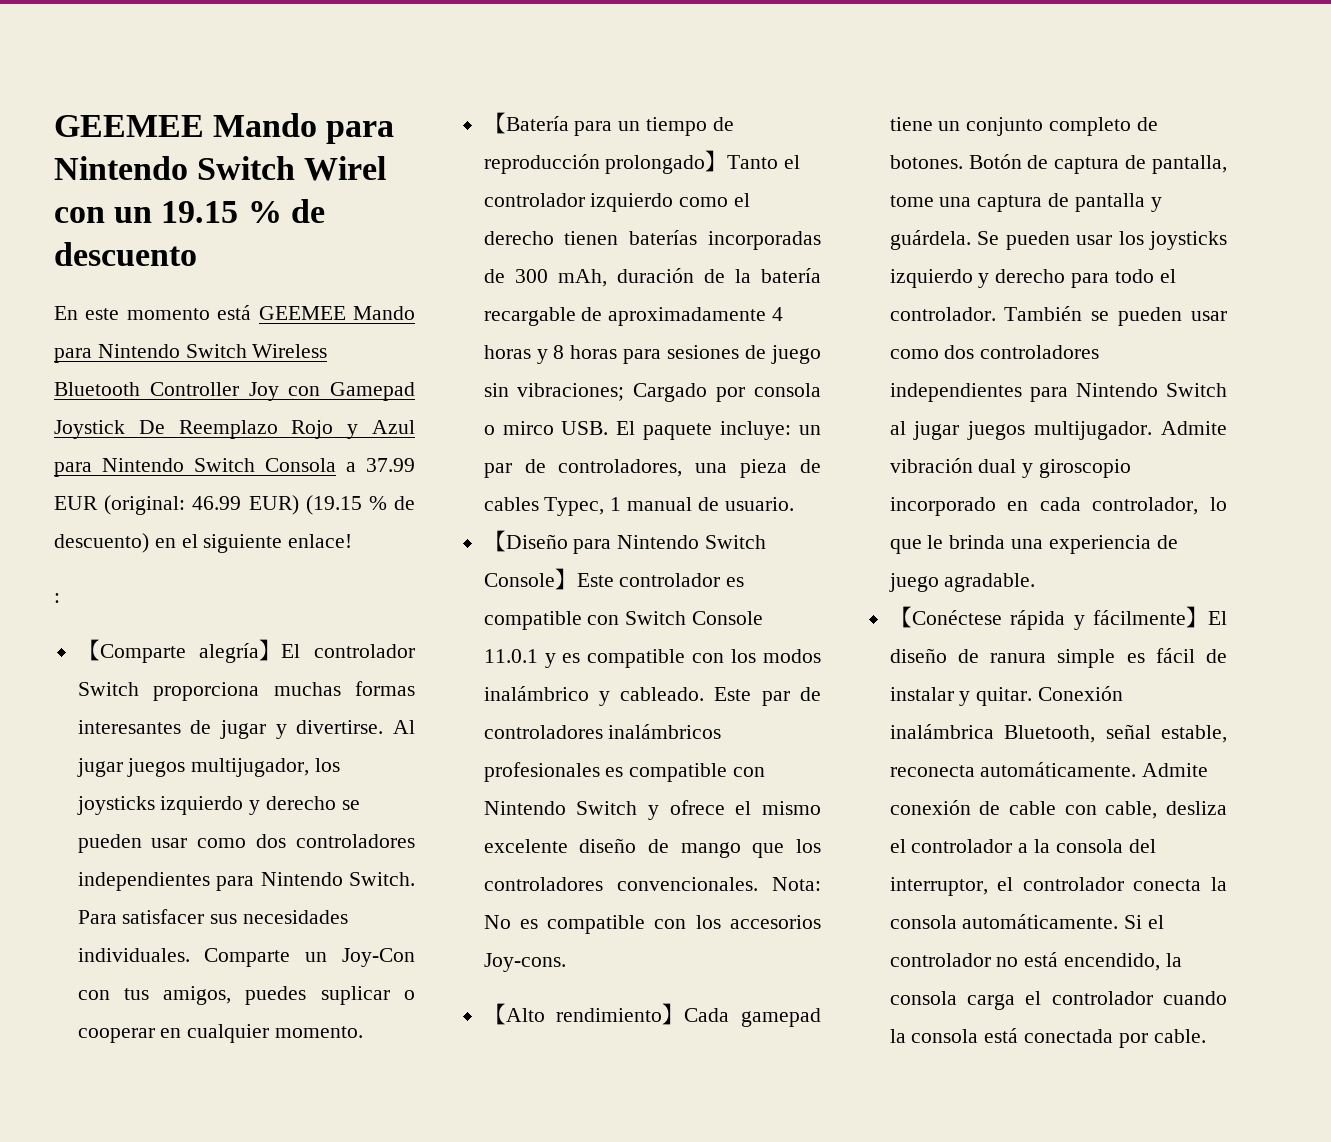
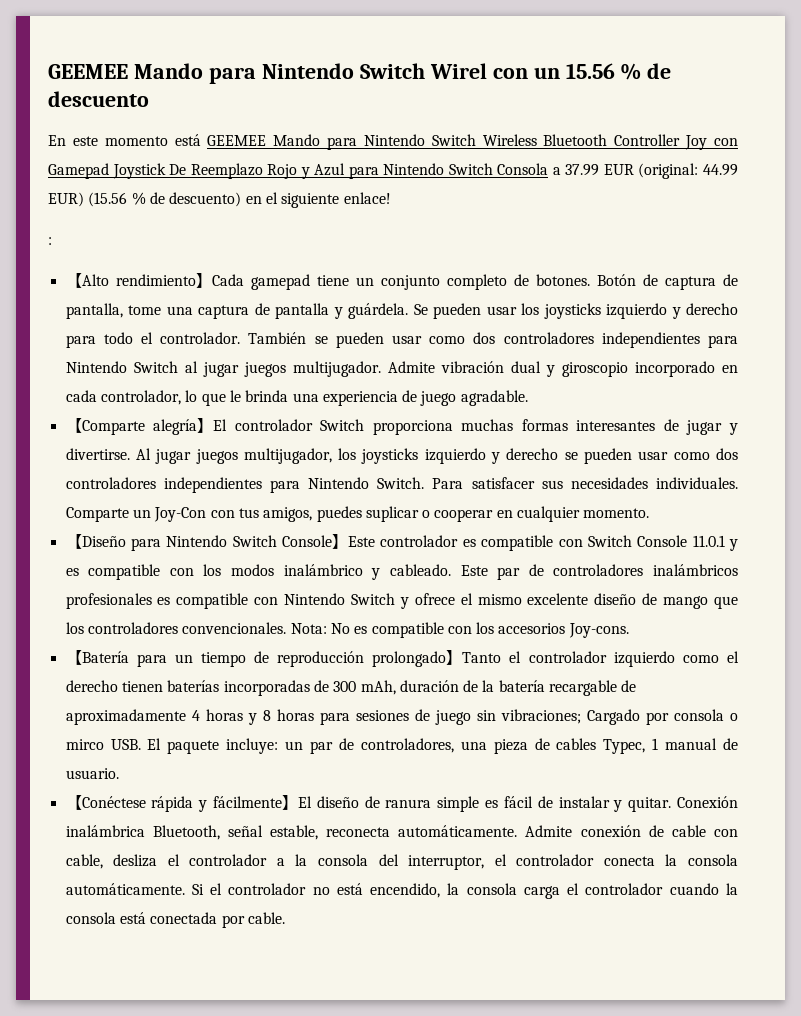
[161,201,239,223] 19.15 -> [565,63,615,79] 15.56
[192,495,362,515] 46.99 EUR) (19.15 -> [703,164,738,176] [48,192,128,207] 44.99 EUR) (15.56
[77,639,415,663] [77,681,415,701] [77,720,416,739] [76,758,341,777] [76,796,360,815] [77,834,415,853] [77,872,415,891] [77,909,349,924] [77,948,416,967] [77,986,415,1005] [77,1024,364,1043] [483,112,734,136] [483,150,801,174] [483,193,751,212] [483,230,821,250] [483,268,821,287] [483,307,784,326] [483,345,821,364] [483,383,821,402] [483,421,821,440] [483,459,821,478] [483,497,794,516] [483,530,767,554] [483,568,745,590] [483,611,764,630] [483,649,821,668] [483,686,821,706] [483,724,722,739] [483,762,766,782] [483,800,821,820] [483,838,822,858] [483,877,821,891] [483,915,821,934] [483,953,566,972] // 【Comparte alegría】El controlador Switch proporciona muchas formas interesantes de jugar y divertirse. Al jugar juegos multijugador, los joysticks izquierdo y derecho se pueden usar como dos controladores independientes para Nintendo Switch. Para satisfacer sus necesidades individuales. Comparte un Joy-Con con tus amigos, puedes suplicar o cooperar en cualquier momento. // 【Batería para un tiempo de reproducción prolongado】Tanto el controlador izquierdo como el derecho tienen baterías incorporadas de 300 mAh, duración de la batería recargable de aproximadamente 4 horas y 8 horas para sesiones de juego sin vibraciones; Cargado por consola o mirco USB. El paquete incluye: un par de controladores, una pieza de cables Typec, 1 manual de usuario. // 【Diseño para Nintendo Switch Console】Este controlador es compatible con Switch Console 11.0.1 y es compatible con los modos inalámbrico y cableado. Este par de controladores inalámbricos profesionales es compatible con Nintendo Switch y ofrece el mismo excelente diseño de mango que los controladores convencionales. Nota: No es compatible con los accesorios Joy-cons. -> (52, 241) none
(1036, 582) none -> [65,418,738,435] [65,448,738,464] [65,477,738,493] [65,506,650,522] [65,534,739,551] [65,564,739,580] [65,593,738,609] [65,622,629,638] [65,650,739,667] [65,680,637,696] [65,709,738,725] [65,738,738,754] [65,768,119,779] // 【Comparte alegría】El controlador Switch proporciona muchas formas interesantes de jugar y divertirse. Al jugar juegos multijugador, los joysticks izquierdo y derecho se pueden usar como dos controladores independientes para Nintendo Switch. Para satisfacer sus necesidades individuales. Comparte un Joy-Con con tus amigos, puedes suplicar o cooperar en cualquier momento. // 【Diseño para Nintendo Switch Console】Este controlador es compatible con Switch Console 11.0.1 y es compatible con los modos inalámbrico y cableado. Este par de controladores inalámbricos profesionales es compatible con Nintendo Switch y ofrece el mismo excelente diseño de mango que los controladores convencionales. Nota: No es compatible con los accesorios Joy-cons. // 【Batería para un tiempo de reproducción prolongado】Tanto el controlador izquierdo como el derecho tienen baterías incorporadas de 300 mAh, duración de la batería recargable de aproximadamente 4 horas y 8 horas para sesiones de juego sin vibraciones; Cargado por consola o mirco USB. El paquete incluye: un par de controladores, una pieza de cables Typec, 1 manual de usuario.

